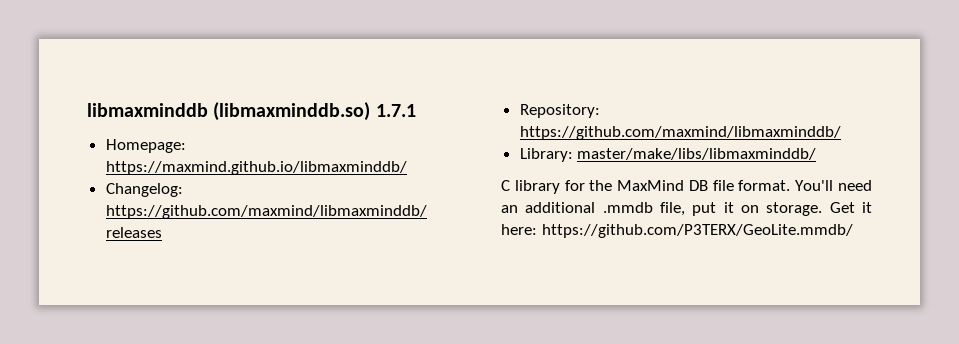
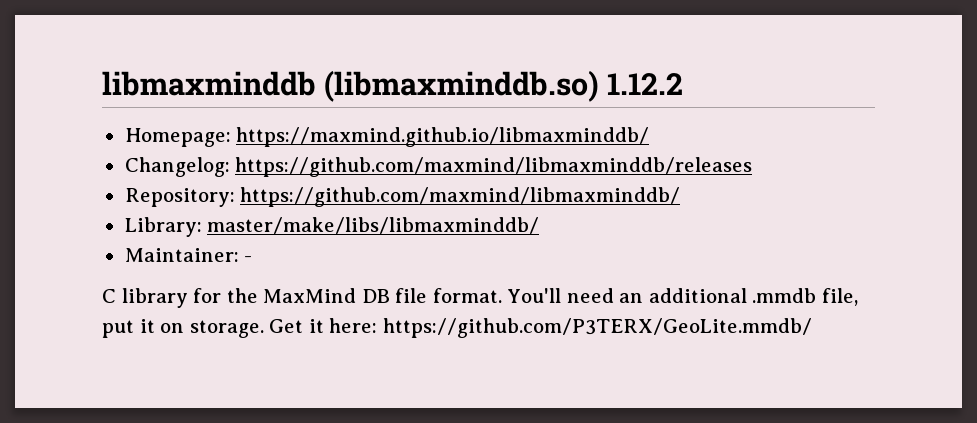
[375,104,416,117] 1.7.1 -> [607,73,684,95] 1.12.2
(817, 154) none -> [124,248,253,262] // Maintainer: -

